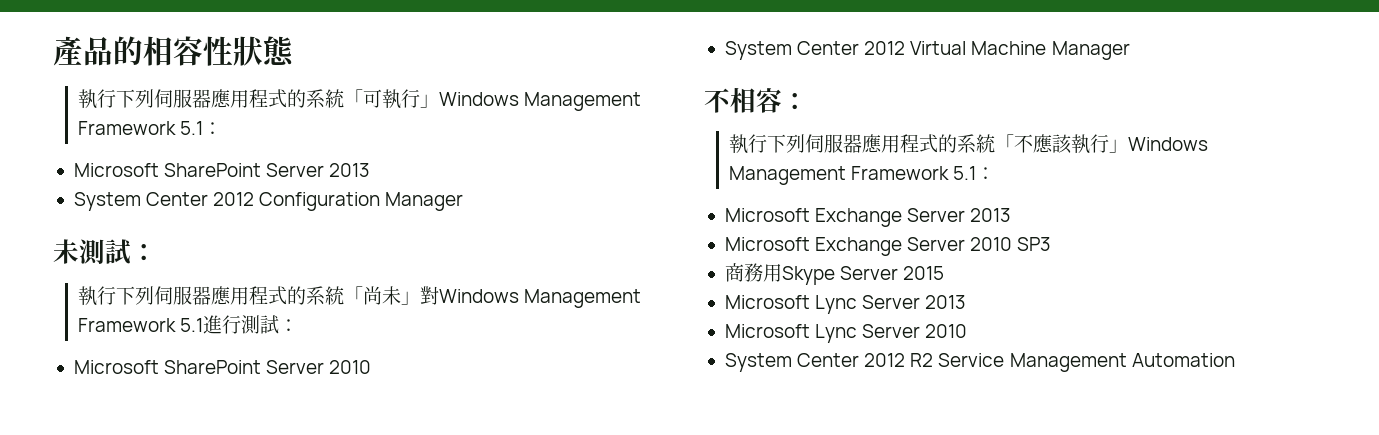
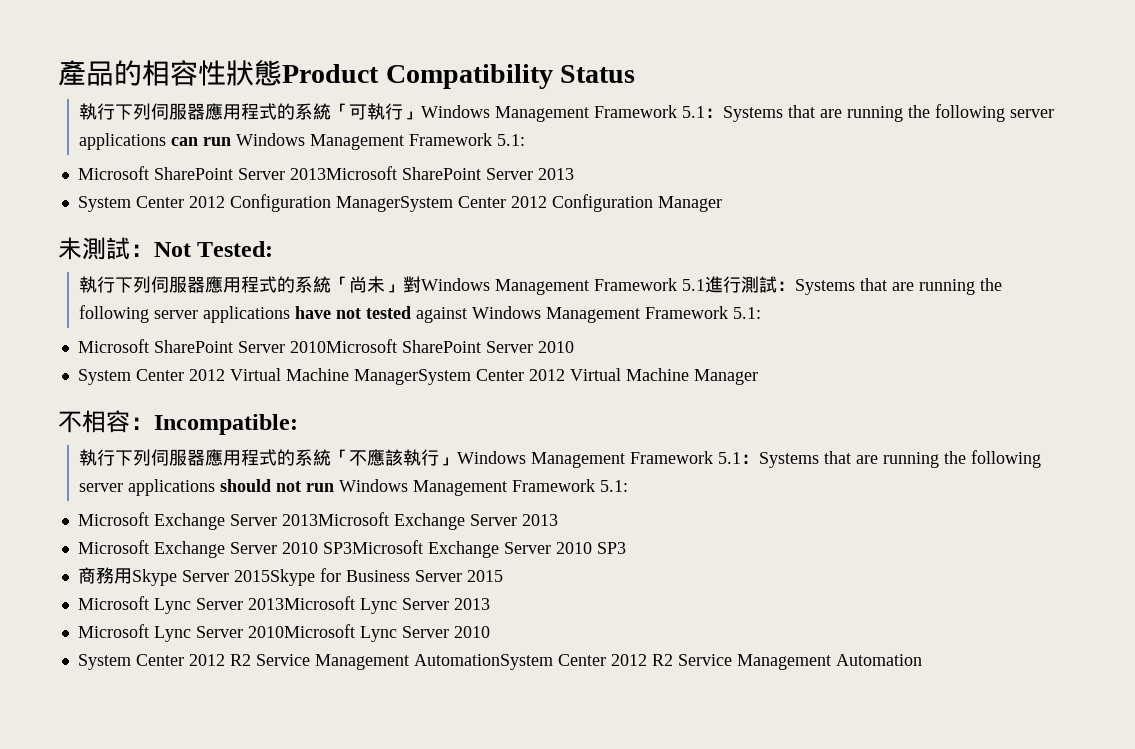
(294, 51) none -> [282,64,636,89] Product Compatibility Status
[73,163,325,177] // Microsoft SharePoint Server -> [723,104,1055,122] [79,133,526,150] [77,166,533,180] Systems that are running the following server applications can run Windows Management Framework 5.1: // Microsoft SharePoint Server 2013Microsoft SharePoint Server
(381, 201) none -> [335,194,653,212] ManagerSystem Center 2012 Configuration
(157, 252) none -> [154,241,274,257] Not Tested:
[73,360,325,374] // Microsoft SharePoint Server -> [795,278,1003,295] [79,305,762,323] [77,339,533,353] Systems that are running the following server applications have not tested against Windows Management Framework 5.1: // Microsoft SharePoint Server 2010Microsoft SharePoint Server
(1047, 48) none -> [353,368,689,385] ManagerSystem Center 2012 Virtual Machine
(808, 101) none -> [154,414,298,435] Incompatible:
[724,208,966,227] // Microsoft Exchange Server -> [759,450,1042,468] [79,479,629,496] [77,512,517,530] Systems that are running the following server applications should not run Windows Management Framework 5.1: // Microsoft Exchange Server 2013Microsoft Exchange Server
(1013, 244) none -> [322,540,592,558] SP3Microsoft Exchange Server 2010
(899, 273) none -> [233,568,462,586] 2015Skype for Business Server
(921, 302) none -> [247,596,449,614] 2013Microsoft Lync Server
(921, 331) none -> [247,624,449,642] 2010Microsoft Lync Server
(1127, 362) none -> [413,654,831,670] AutomationSystem Center 2012 R2 Service Management

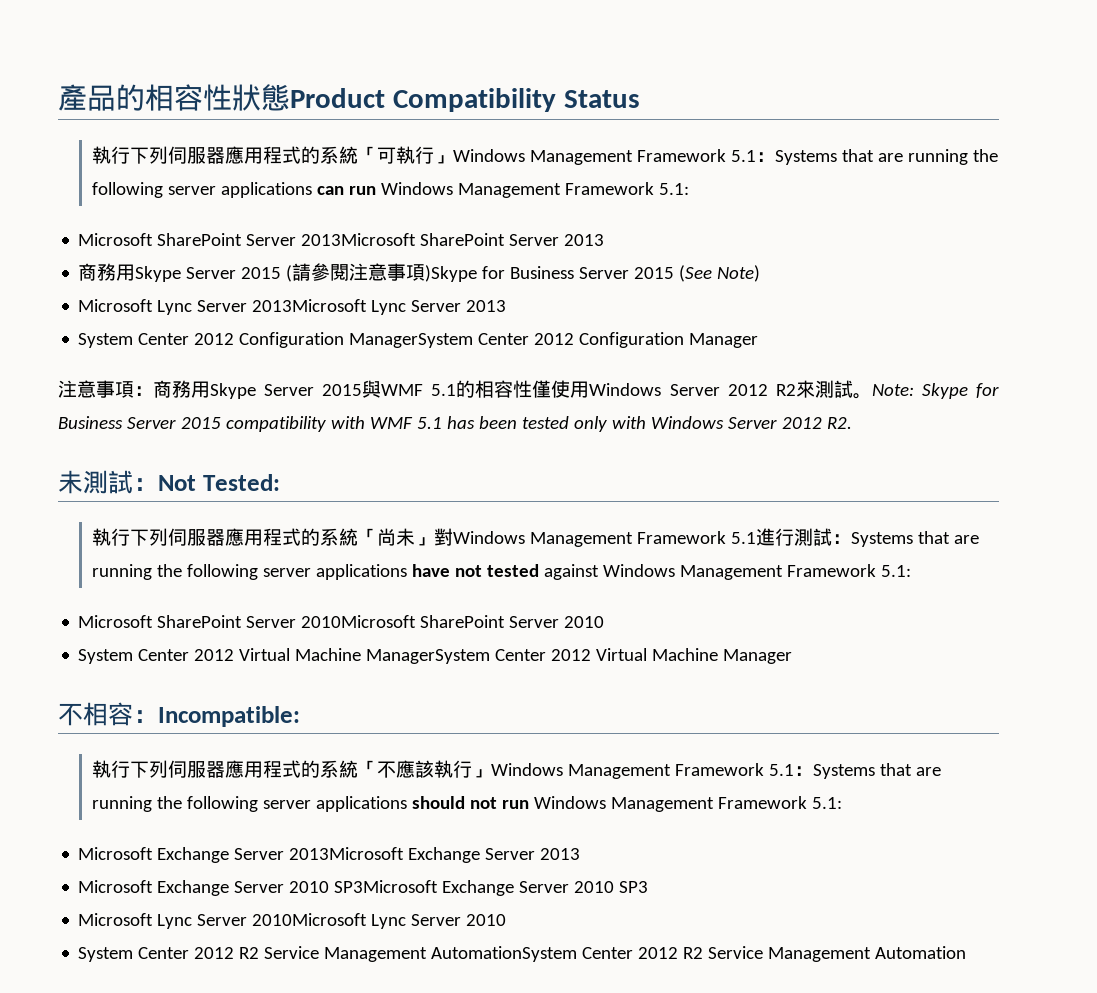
(574, 174) none -> [78,263,761,282] [78,299,507,315] // 商務用Skype Server 2015 (請參閱注意事項)Skype for Business Server 2015 (See Note) // Microsoft Lync Server 2013Microsoft Lync Server 2013
(722, 204) none -> [58,380,999,399] [58,416,852,432] // 注意事項：商務用Skype Server 2015與WMF 5.1的相容性僅使用Windows Server 2012 R2來測試。Note: Skype for Business Server 2015 compatibility with WMF 5.1 has been tested only with Windows Server 2012 R2.
[77,567,503,586] [77,596,490,614] // 商務用Skype Server 2015Skype for Business Server 2015 // Microsoft Lync Server 2013Microsoft Lync Server 2013 -> (649, 887) none

